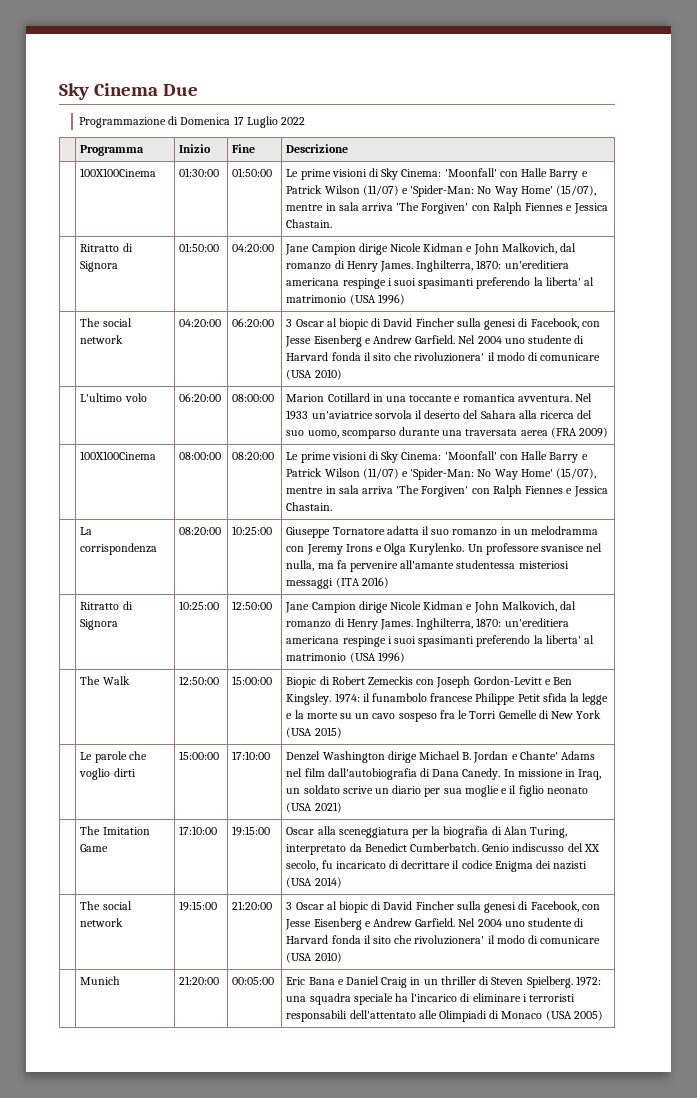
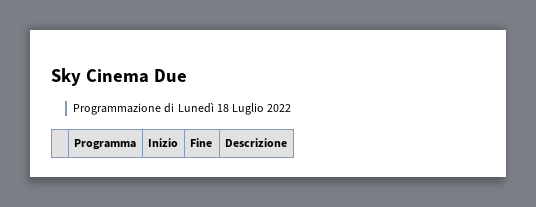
[180,116,244,125] Domenica 17 -> [177,103,229,113] Lunedì 18
[80,168,157,177] [179,168,220,177] [232,168,273,177] [286,168,588,180] [286,185,597,197] [286,202,608,214] [286,219,333,228] [80,243,133,252] [80,261,119,272] [179,243,220,252] [232,244,275,252] [285,243,577,255] [286,260,569,272] [286,277,595,289] [286,294,405,305] [80,318,132,327] [80,335,124,344] [179,319,222,327] [232,318,275,327] [286,318,600,330] [285,335,585,347] [286,352,601,362] [286,369,342,380] [80,393,147,402] [179,393,222,402] [232,394,275,402] [286,393,593,402] [286,410,593,420] [286,427,609,439] [80,451,157,460] [179,452,222,460] [232,452,275,460] [286,451,588,463] [286,468,597,480] [286,485,608,497] [286,502,333,511] [80,527,93,535] [80,543,158,555] [179,527,222,535] [232,526,273,535] [286,526,599,538] [286,543,603,555] [286,560,569,572] [286,577,389,589] [80,601,133,610] [80,619,119,630] [179,601,220,610] [232,601,273,610] [285,601,577,613] [286,618,569,630] [286,635,595,647] [286,652,405,663] [80,676,130,685] [179,676,220,685] [232,676,273,685] [286,676,573,688] [286,693,609,705] [286,710,602,722] [286,727,342,738] [80,751,147,763] [79,768,136,780] [179,751,220,760] [232,751,271,760] [286,751,596,763] [286,768,602,780] [286,785,588,797] [286,802,342,813] [80,826,150,835] [80,844,109,852] [179,826,218,835] [232,826,271,836] [286,826,568,838] [286,843,600,855] [286,860,588,872] [286,877,342,888] [80,901,132,910] [80,918,124,927] [179,901,218,911] [232,901,273,910] [286,901,600,913] [285,918,585,930] [286,935,601,945] [286,952,342,963] [80,976,121,985] [179,976,220,985] [232,977,275,985] [286,976,601,988] [286,993,576,1005] [286,1010,603,1022] // | 100X100Cinema | 01:30:00 | 01:50:00 | Le prime visioni di Sky Cinema: 'Moonfall' con Halle Barry e Patrick Wilson (11/07) e 'Spider-Man: No Way Home' (15/07), mentre in sala arriva 'The Forgiven' con Ralph Fiennes e Jessica Chastain. // | Ritratto di Signora | 01:50:00 | 04:20:00 | Jane Campion dirige Nicole Kidman e John Malkovich, dal romanzo di Henry James. Inghilterra, 1870: un'ereditiera americana respinge i suoi spasimanti preferendo la liberta' al matrimonio (USA 1996) // | The social network | 04:20:00 | 06:20:00 | 3 Oscar al biopic di David Fincher sulla genesi di Facebook, con Jesse Eisenberg e Andrew Garfield. Nel 2004 uno studente di Harvard fonda il sito che rivoluzionera' il modo di comunicare (USA 2010) // | L'ultimo volo | 06:20:00 | 08:00:00 | Marion Cotillard in una toccante e romantica avventura. Nel 1933 un'aviatrice sorvola il deserto del Sahara alla ricerca del suo uomo, scomparso durante una traversata aerea (FRA 2009) // | 100X100Cinema | 08:00:00 | 08:20:00 | Le prime visioni di Sky Cinema: 'Moonfall' con Halle Barry e Patrick Wilson (11/07) e 'Spider-Man: No Way Home' (15/07), mentre in sala arriva 'The Forgiven' con Ralph Fiennes e Jessica Chastain. // | La corrispondenza | 08:20:00 | 10:25:00 | Giuseppe Tornatore adatta il suo romanzo in un melodramma con Jeremy Irons e Olga Kurylenko. Un professore svanisce nel nulla, ma fa pervenire all'amante studentessa misteriosi messaggi (ITA 2016) // | Ritratto di Signora | 10:25:00 | 12:50:00 | Jane Campion dirige Nicole Kidman e John Malkovich, dal romanzo di Henry James. Inghilterra, 1870: un'ereditiera americana respinge i suoi spasimanti preferendo la liberta' al matrimonio (USA 1996) // | The Walk | 12:50:00 | 15:00:00 | Biopic di Robert Zemeckis con Joseph Gordon-Levitt e Ben Kingsley. 1974: il funambolo francese Philippe Petit sfida la legge e la morte su un cavo sospeso fra le Torri Gemelle di New York (USA 2015) // | Le parole che voglio dirti | 15:00:00 | 17:10:00 | Denzel Washington dirige Michael B. Jordan e Chante' Adams nel film dall'autobiografia di Dana Canedy. In missione in Iraq, un soldato scrive un diario per sua moglie e il figlio neonato (USA 2021) // | The Imitation Game | 17:10:00 | 19:15:00 | Oscar alla sceneggiatura per la biografia di Alan Turing, interpretato da Benedict Cumberbatch. Genio indiscusso del XX secolo, fu incaricato di decrittare il codice Enigma dei nazisti (USA 2014) // | The social network | 19:15:00 | 21:20:00 | 3 Oscar al biopic di David Fincher sulla genesi di Facebook, con Jesse Eisenberg e Andrew Garfield. Nel 2004 uno studente di Harvard fonda il sito che rivoluzionera' il modo di comunicare (USA 2010) // | Munich | 21:20:00 | 00:05:00 | Eric Bana e Daniel Craig in un thriller di Steven Spielberg. 1972: una squadra speciale ha l'incarico di eliminare i terroristi responsabili dell'attentato alle Olimpiadi di Monaco (USA 2005) -> (287, 142) none

